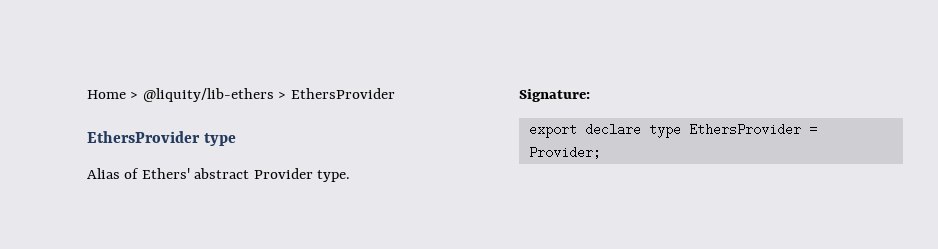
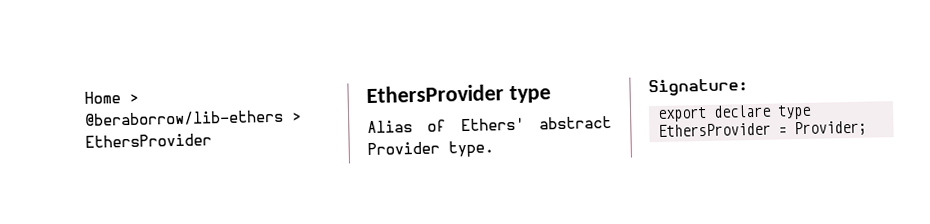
[142,88,274,102] @liquity/lib-ethers -> [84,109,284,127] @beraborrow/lib-ethers

